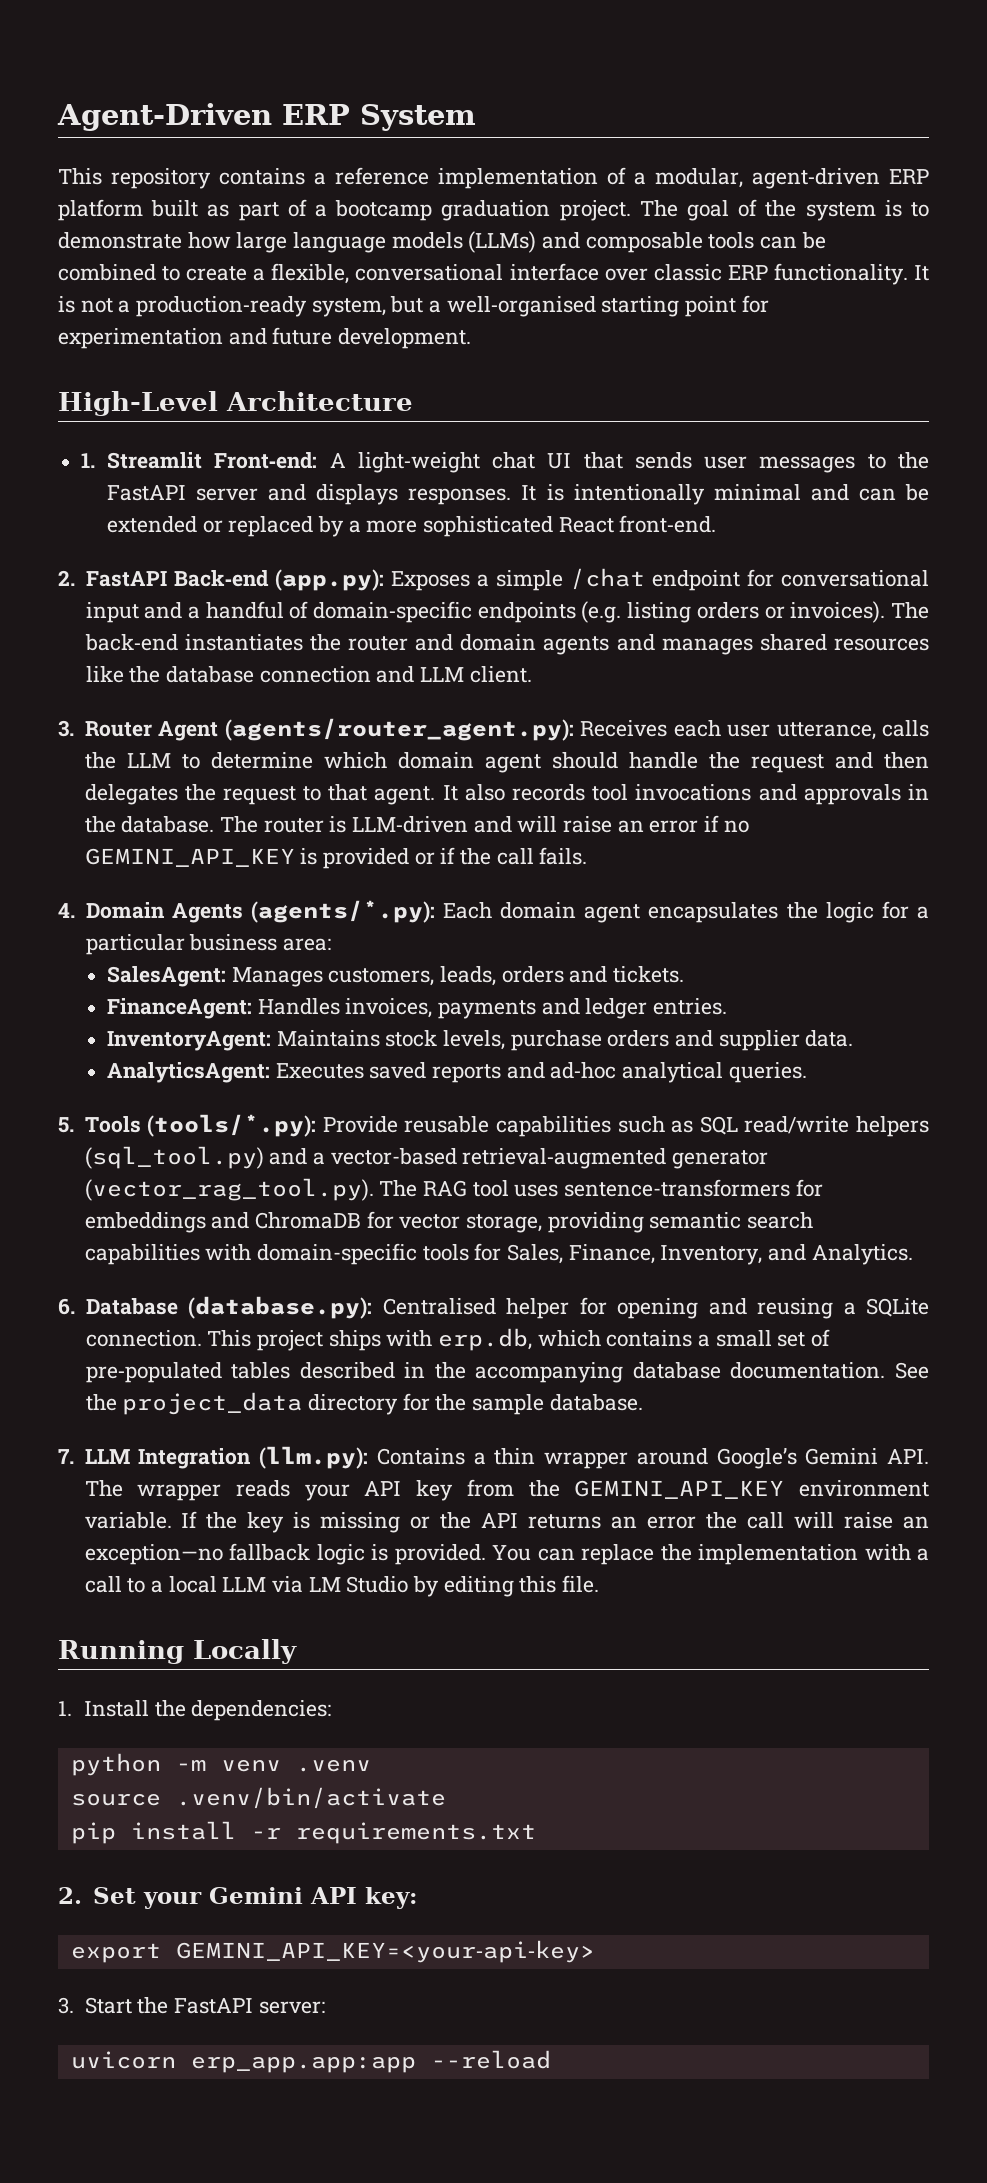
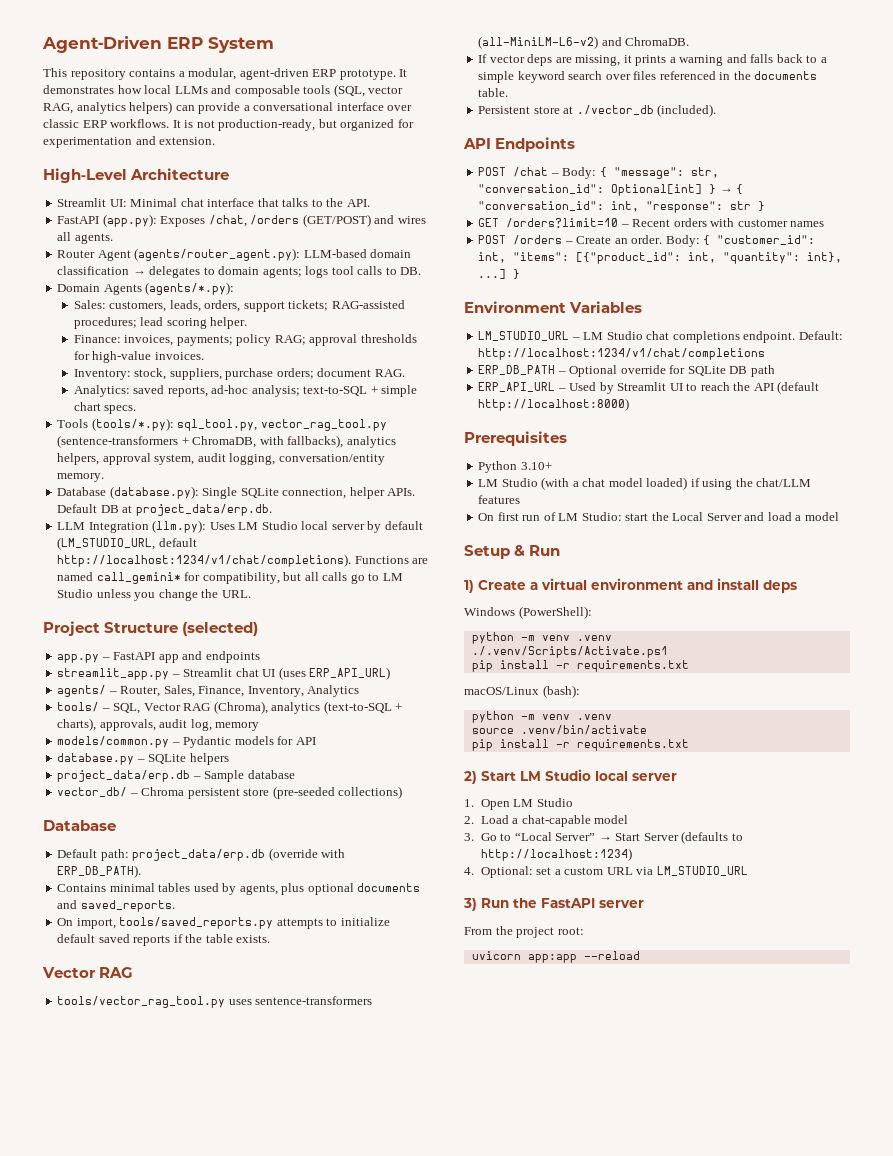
[335,167,929,189] [58,199,930,221] [58,231,826,253] [58,263,350,284] reference implementation of a modular, agent‑driven ERP platform built as part of a bootcamp graduation project. The goal of the system is to demonstrate how large language models (LLMs) and composable tools can be combined to create a flexible, -> [188,68,408,80] [43,84,404,97] [43,101,250,114] modular, agent‑driven ERP prototype. It demonstrates how local LLMs and composable tools (SQL, vector RAG, analytics helpers) can provide a
[773,263,908,285] functionality. -> [110,119,170,128] workflows.
[118,296,737,317] a production‑ready system, but a well‑organised starting point -> [218,119,395,131] production‑ready, but organized
[272,327,472,349] future development. -> [159,137,216,145] extension.
[81,452,929,473] [107,484,930,505] [107,515,717,537] [58,568,929,591] [85,601,930,623] [84,634,929,655] [85,666,532,683] [58,718,929,741] [84,752,929,773] [84,784,930,805] [84,815,749,833] [84,847,588,869] [58,900,929,923] [85,934,331,955] [107,966,685,987] [107,998,728,1019] [107,1030,854,1051] [107,1062,807,1083] [58,1114,929,1137] [84,1146,768,1169] [84,1178,823,1201] [84,1211,813,1233] [84,1243,913,1265] [58,1296,929,1319] [85,1328,830,1351] [85,1362,929,1383] [85,1392,643,1415] [58,1446,929,1469] [84,1479,929,1501] [84,1511,929,1533] [84,1543,929,1565] [84,1575,599,1597] [58,1639,297,1664] [58,1700,332,1721] 1. Streamlit Front‑end: A light‑weight chat UI that sends user messages to the FastAPI server and displays responses. It is intentionally minimal and can be extended or replaced by a more sophisticated React front‑end. // 2. FastAPI Back‑end (app.py): Exposes a simple /chat endpoint for conversational input and a handful of domain‑specific endpoints (e.g. listing orders or invoices). The back‑end instantiates the router and domain agents and manages shared resources like the database connection and LLM client. // 3. Router Agent (agents/router_agent.py): Receives each user utterance, calls the LLM to determine which domain agent should handle the request and then delegates the request to that agent. It also records tool invocations and approvals in the database. The router is LLM‑driven and will raise an error if no GEMINI_API_KEY is provided or if the call fails. // 4. Domain Agents (agents/*.py): Each domain agent encapsulates the logic for a particular business area: // SalesAgent: Manages customers, leads, orders and tickets. // FinanceAgent: Handles invoices, payments and ledger entries. // InventoryAgent: Maintains stock levels, purchase orders and supplier data. // AnalyticsAgent: Executes saved reports and ad‑hoc analytical queries. // 5. Tools (tools/*.py): Provide reusable capabilities such as SQL read/write helpers (sql_tool.py) and a vector-based retrieval‑augmented generator (vector_rag_tool.py). The RAG tool uses sentence-transformers for embeddings and ChromaDB for vector storage, providing semantic search capabilities with domain-specific tools for Sales, Finance, Inventory, and Analytics. // 6. Database (database.py): Centralised helper for opening and reusing a SQLite connection. This project ships with erp.db, which contains a small set of pre‑populated tables described in the accompanying database documentation. See the project_data directory for the sample database. // 7. LLM Integration (llm.py): Contains a thin wrapper around Google’s Gemini API. The wrapper reads your API key from the GEMINI_API_KEY environment variable. If the key is missing or the API returns an error the call will raise an exception—no fallback logic is provided. You can replace the implementation with a call to a local LLM via LM Studio by editing this file. // Running Locally // 1. Install the dependencies: -> [57,198,370,207] [57,214,426,227] [57,232,113,244] [57,248,412,261] [57,266,422,278] [57,282,235,295] [73,300,405,312] [73,317,248,329] [73,334,417,346] [73,351,204,363] [73,368,405,380] [73,385,418,397] [73,402,137,414] [57,418,387,431] [57,435,396,448] [57,453,385,465] [57,473,105,482] [57,486,416,499] [57,504,272,516] [57,520,423,533] [57,537,197,550] [57,554,429,567] [57,572,403,584] [57,589,251,601] [43,621,259,636] [57,651,260,663] [57,667,391,680] [57,685,360,697] [57,701,403,714] [57,718,260,731] [57,736,316,748] [57,753,229,765] [57,770,295,782] [57,786,403,799] [43,820,116,831] [57,848,346,861] [57,865,142,878] [57,883,421,895] [57,900,175,912] [57,917,390,929] [57,934,271,946] [42,967,134,978] [57,996,373,1008] [478,36,690,49] [478,54,827,66] [478,71,818,83] [478,88,509,97] [478,104,717,117] [463,137,576,152] [478,167,719,179] [478,184,744,196] [478,201,766,213] [478,218,825,228] [478,235,816,247] [478,252,843,264] [478,269,521,279] [464,301,643,313] [478,331,843,343] [478,348,766,360] [478,365,775,377] [478,381,820,394] [478,398,630,411] [464,431,567,446] [478,461,552,473] [478,477,812,490] [478,495,521,504] [478,512,839,521] [464,545,561,559] [464,578,797,593] [464,606,592,619] [471,632,612,644] [471,646,668,658] [471,660,689,672] [464,685,580,698] Streamlit UI: Minimal chat interface that talks to the API. // FastAPI (app.py): Exposes /chat, /orders (GET/POST) and wires all agents. // Router Agent (agents/router_agent.py): LLM‑based domain classification → delegates to domain agents; logs tool calls to DB. // Domain Agents (agents/*.py): // Sales: customers, leads, orders, support tickets; RAG‑assisted procedures; lead scoring helper. // Finance: invoices, payments; policy RAG; approval thresholds for high‑value invoices. // Inventory: stock, suppliers, purchase orders; document RAG. // Analytics: saved reports, ad‑hoc analysis; text‑to‑SQL + simple chart specs. // Tools (tools/*.py): sql_tool.py, vector_rag_tool.py (sentence‑transformers + ChromaDB, with fallbacks), analytics helpers, approval system, audit logging, conversation/entity memory. // Database (database.py): Single SQLite connection, helper APIs. Default DB at project_data/erp.db. // LLM Integration (llm.py): Uses LM Studio local server by default (LM_STUDIO_URL, default http://localhost:1234/v1/chat/completions). Functions are named call_gemini* for compatibility, but all calls go to LM Studio unless you change the URL. // Project Structure (selected) // app.py – FastAPI app and endpoints // streamlit_app.py – Streamlit chat UI (uses ERP_API_URL) // agents/ – Router, Sales, Finance, Inventory, Analytics // tools/ – SQL, Vector RAG (Chroma), analytics (text‑to‑SQL + charts), approvals, audit log, memory // models/common.py – Pydantic models for API // database.py – SQLite helpers // project_data/erp.db – Sample database // vector_db/ – Chroma persistent store (pre‑seeded collections) // Database // Default path: project_data/erp.db (override with ERP_DB_PATH). // Contains minimal tables used by agents, plus optional documents and saved_reports. // On import, tools/saved_reports.py attempts to initialize default saved reports if the table exists. // Vector RAG // tools/vector_rag_tool.py uses sentence‑transformers (all‑MiniLM‑L6‑v2) and ChromaDB. // If vector deps are missing, it prints a warning and falls back to a simple keyword search over files referenced in the documents table. // Persistent store at ./vector_db (included). // API Endpoints // POST /chat – Body: { "message": str, "conversation_id": Optional[int] } → { "conversation_id": int, "response": str } // GET /orders?limit=10 – Recent orders with customer names // POST /orders – Create an order. Body: { "customer_id": int, "items": [{"product_id": int, "quantity": int}, ...] } // Environment Variables // LM_STUDIO_URL – LM Studio chat completions endpoint. Default: http://localhost:1234/v1/chat/completions // ERP_DB_PATH – Optional override for SQLite DB path // ERP_API_URL – Used by Streamlit UI to reach the API (default http://localhost:8000) // Prerequisites // Python 3.10+ // LM Studio (with a chat model loaded) if using the chat/LLM features // On first run of LM Studio: start the Local Server and load a model // Setup & Run // 1) Create a virtual environment and install deps // Windows (PowerShell): // python -m venv .venv // ./.venv/Scripts/Activate.ps1 // pip install -r requirements.txt // macOS/Linux (bash):
[58,1887,417,1909] [70,1940,595,1963] [58,1997,325,2014] 2. Set your Gemini API key: // export GEMINI_API_KEY=<your‑api‑key> // 3. Start the FastAPI server: -> [464,769,677,784] [464,798,573,810] [464,815,629,827] [464,831,743,844] [480,848,632,861] [464,866,748,878] [463,898,644,911] [464,926,584,938] 2) Start LM Studio local server // 1. Open LM Studio // 2. Load a chat‑capable model // 3. Go to “Local Server” → Start Server (defaults to http://localhost:1234) // 4. Optional: set a custom URL via LM_STUDIO_URL // 3) Run the FastAPI server // From the project root:
[190,2056,416,2073] erp_app.app:app -> [527,954,577,963] app:app

